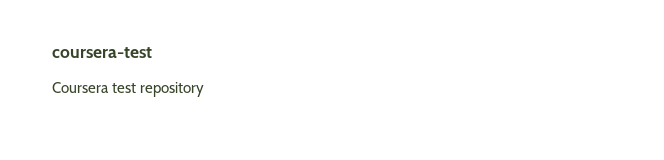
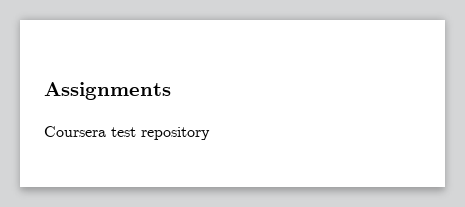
[52,47,152,58] coursera-test -> [44,82,171,100] Assignments

